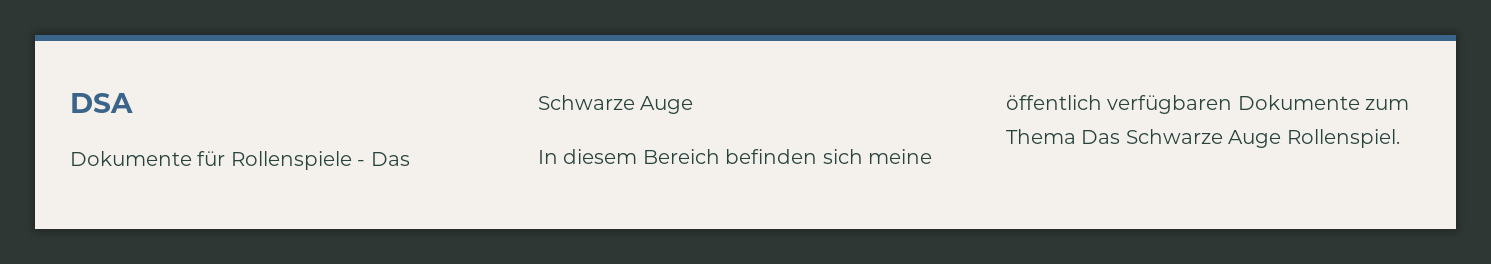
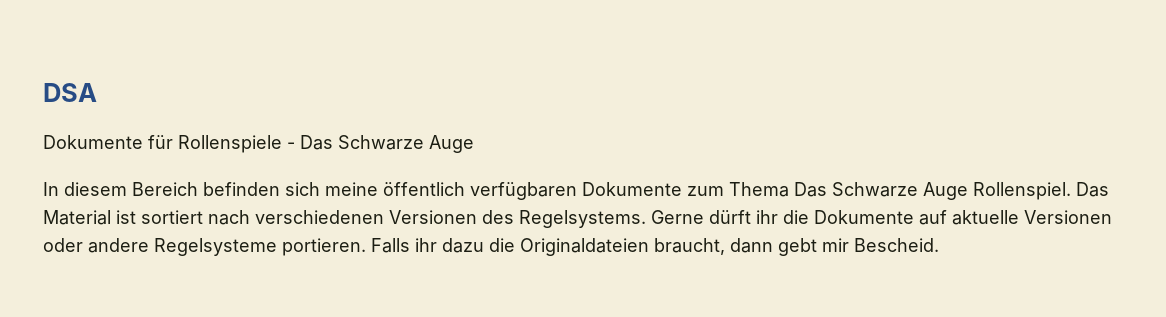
(1400, 138) none -> [1076,182,1109,197] [43,210,1112,228] [43,238,939,256] Das Material ist sortiert nach verschiedenen Versionen des Regelsystems. Gerne dürft ihr die Dokumente auf aktuelle Versionen oder andere Regelsysteme portieren. Falls ihr dazu die Originaldateien braucht, dann gebt mir Bescheid.

